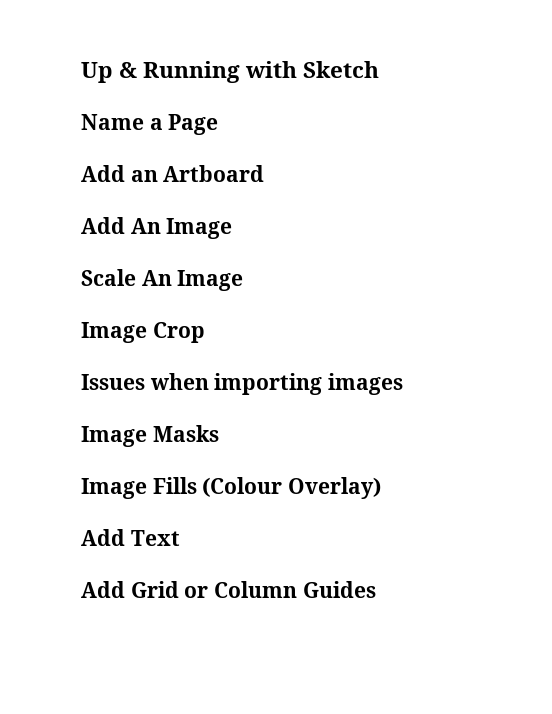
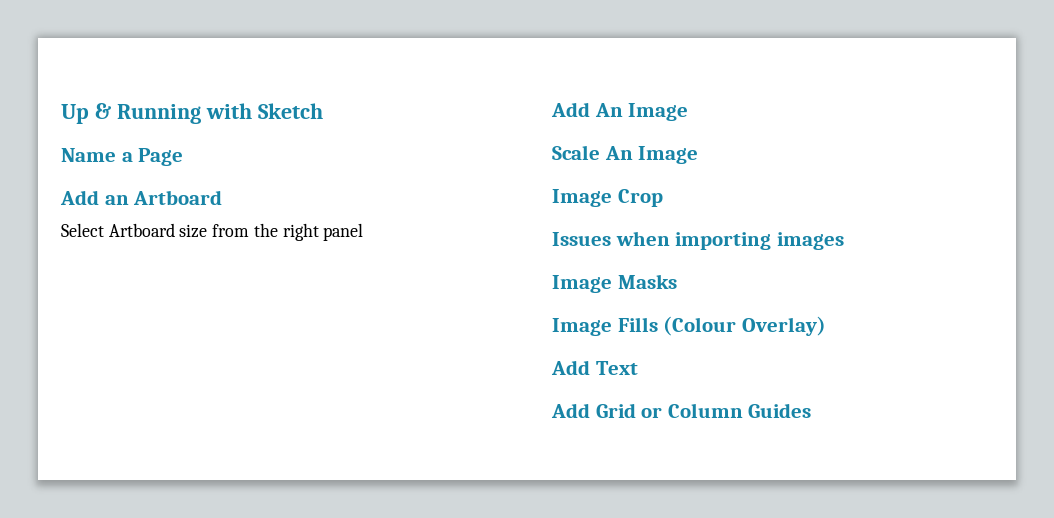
(265, 173) none -> [61,223,364,241] // Select Artboard size from the right panel

